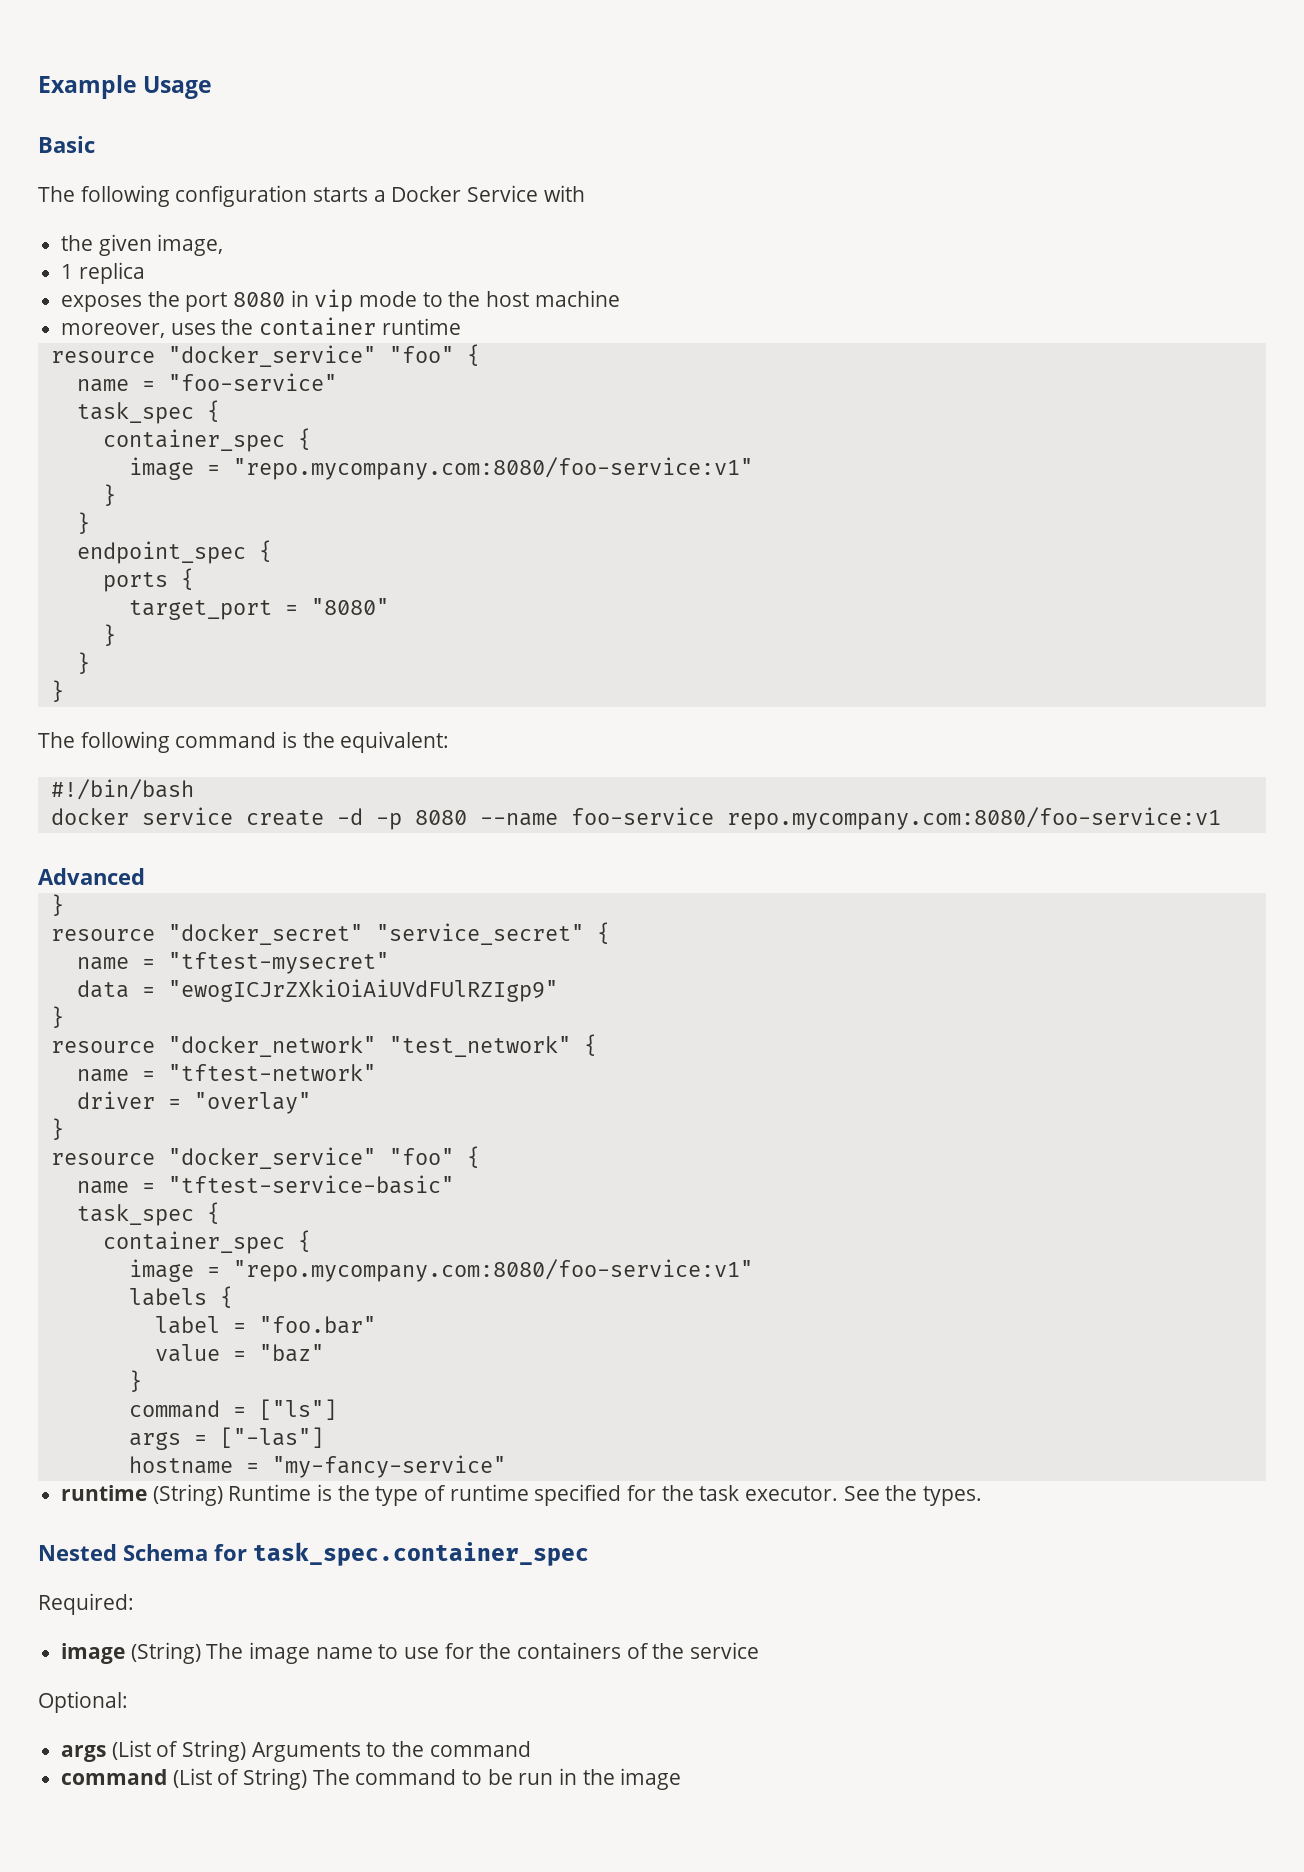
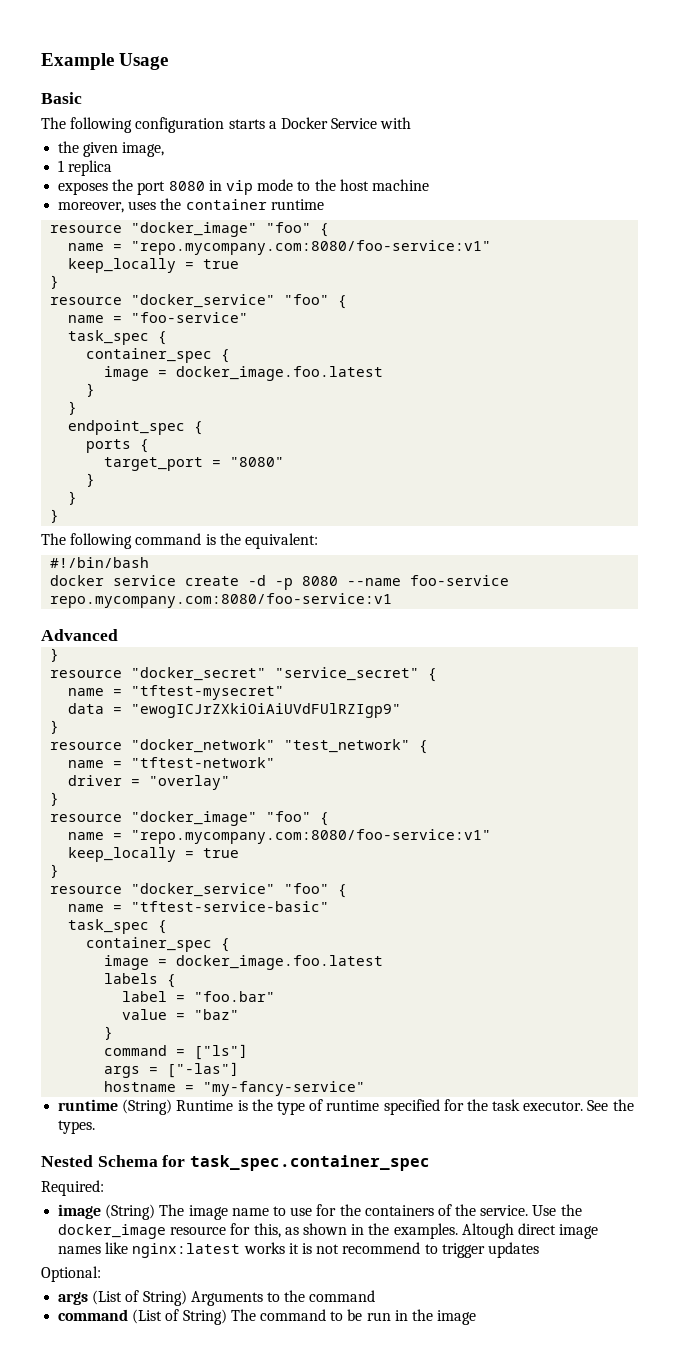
(461, 326) none -> [50,222,330,237] [68,240,492,255] [68,258,240,273] [50,275,60,289] // resource "docker_image" "foo" { // name = "repo.mycompany.com:8080/foo-service:v1" // keep_locally = true // }
[232,457,753,480] "repo.mycompany.com:8080/foo-service:v1" -> [176,366,384,381] docker_image.foo.latest
(64, 1129) none -> [50,811,330,826] [68,829,492,844] [68,847,240,862] [50,864,60,878] // resource "docker_image" "foo" { // name = "repo.mycompany.com:8080/foo-service:v1" // keep_locally = true // }
[232,1259,753,1282] "repo.mycompany.com:8080/foo-service:v1" -> [176,955,384,970] docker_image.foo.latest
[690,1642,760,1659] service -> [480,1204,582,1216] [58,1223,599,1239] [58,1242,539,1258] service. Use the docker_image resource for this, as shown in the examples. Altough direct image names like nginx:latest works it is not recommend to trigger updates

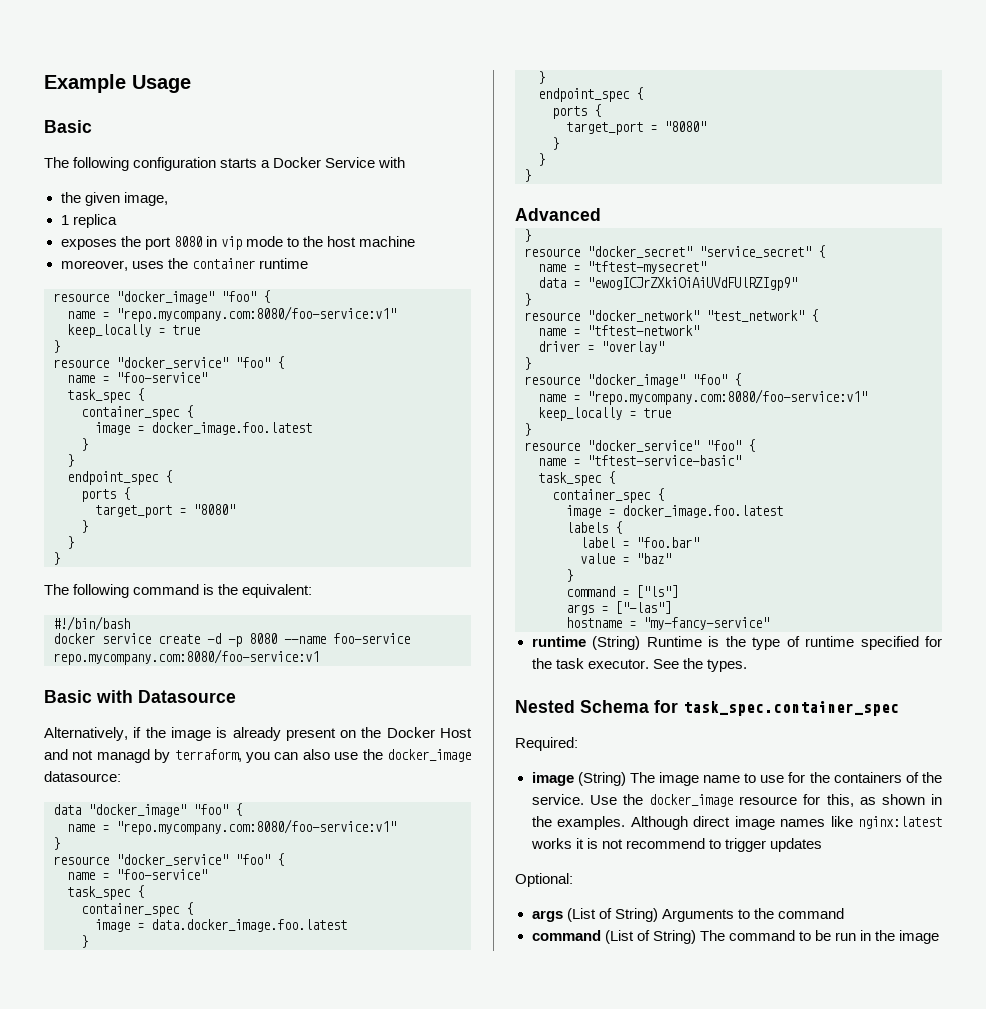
(393, 600) none -> [44,690,236,703] [44,727,473,741] [44,749,471,763] [44,771,121,782] [53,803,242,817] [67,819,396,835] [53,837,60,850] [53,853,284,866] [67,869,207,880] [67,885,144,900] [81,902,193,917] [95,919,347,932] [81,935,88,948] [538,71,545,84] [538,87,643,102] [552,104,601,119] [566,121,706,135] [552,137,559,150] [538,153,545,166] [524,169,531,182] // Basic with Datasource // Alternatively, if the image is already present on the Docker Host and not managd by terraform, you can also use the docker_image datasource: // data "docker_image" "foo" { // name = "repo.mycompany.com:8080/foo-service:v1" // } // resource "docker_service" "foo" { // name = "foo-service" // task_spec { // container_spec { // image = data.docker_image.foo.latest // } // } // endpoint_spec { // ports { // target_port = "8080" // } // } // }
[461,1223,514,1239] Altough -> [630,816,688,830] Although

